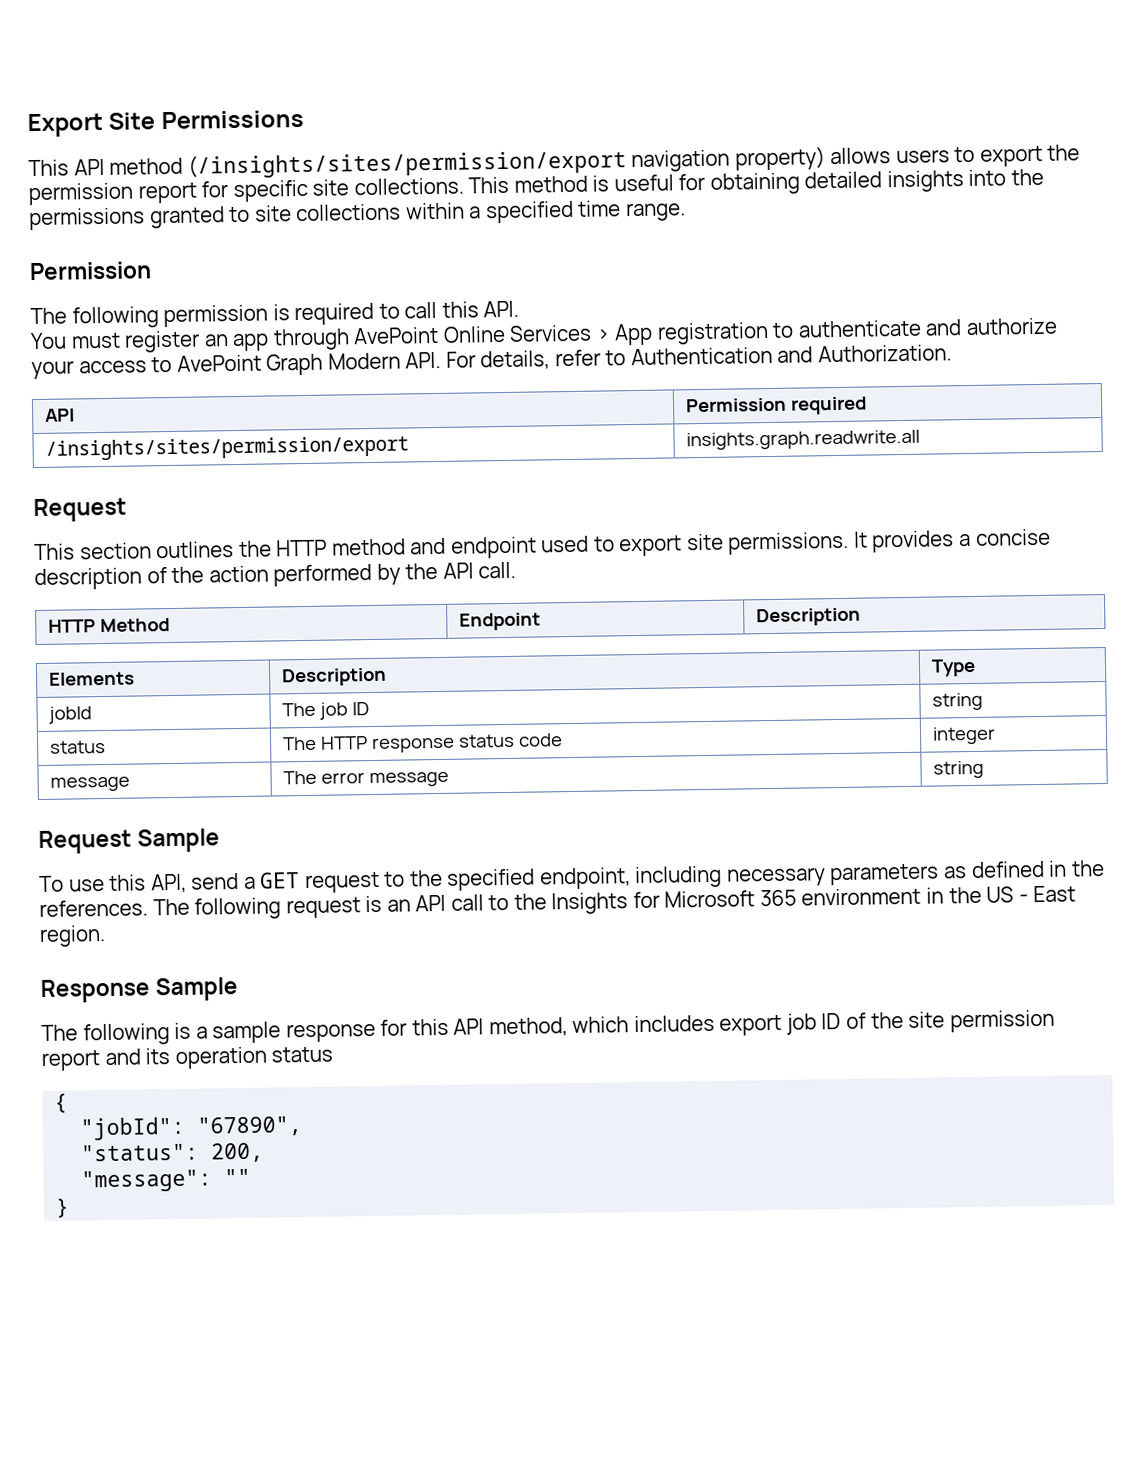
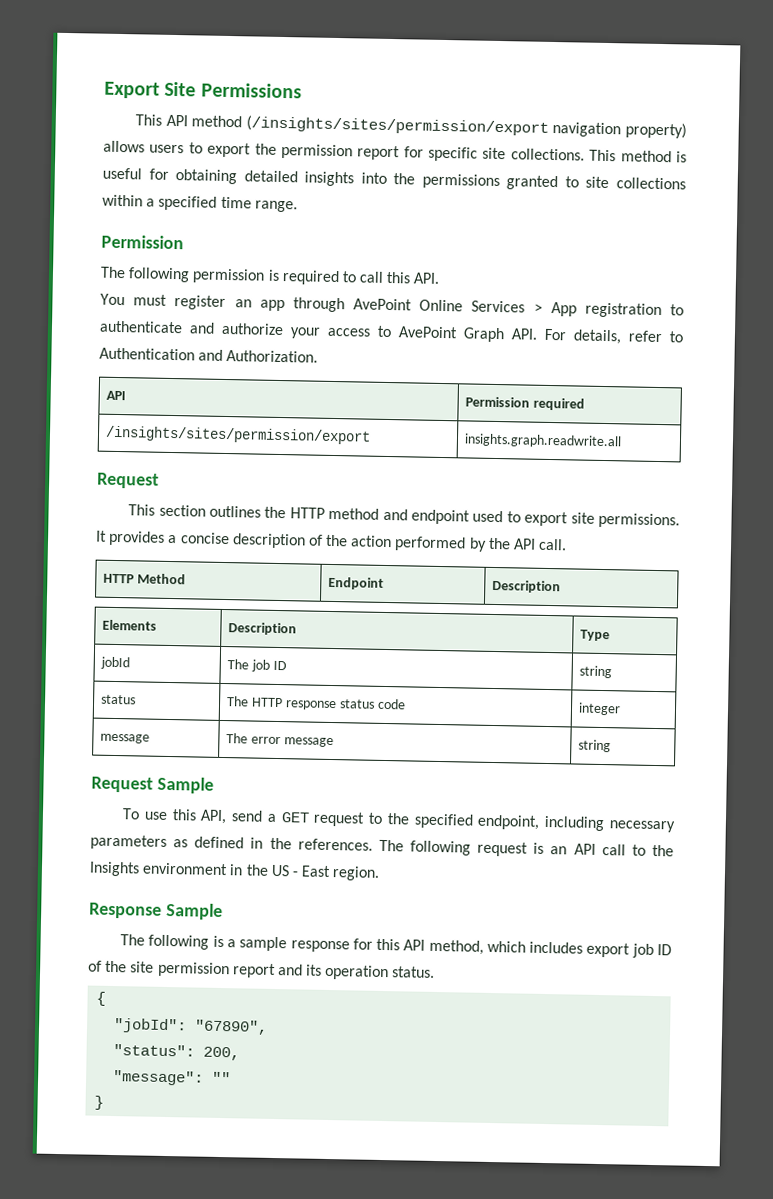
[327,352,401,370] Modern -> (505, 335) none
[632,889,797,909] for Microsoft 365 -> (140, 869) none
[271,1046,334,1063] status -> [392,966,436,978] status.

